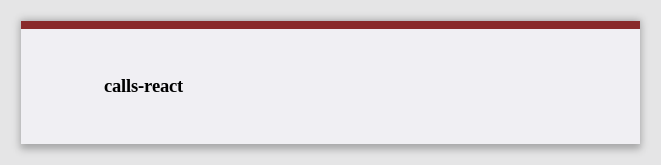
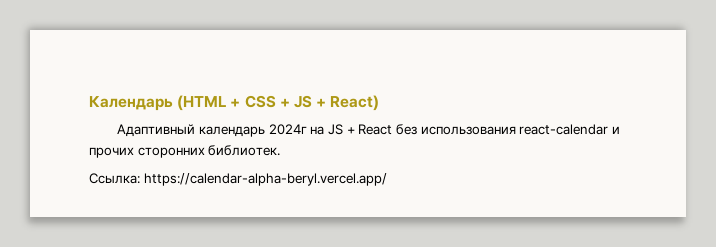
[104,79,184,92] calls-react -> [89,95,380,111] [117,124,620,137] [89,145,281,158] [89,173,387,186] Календарь (HTML + CSS + JS + React) // Адаптивный календарь 2024г на JS + React без использования react-calendar и прочих сторонних библиотек. // Ссылка: https://calendar-alpha-beryl.vercel.app/

